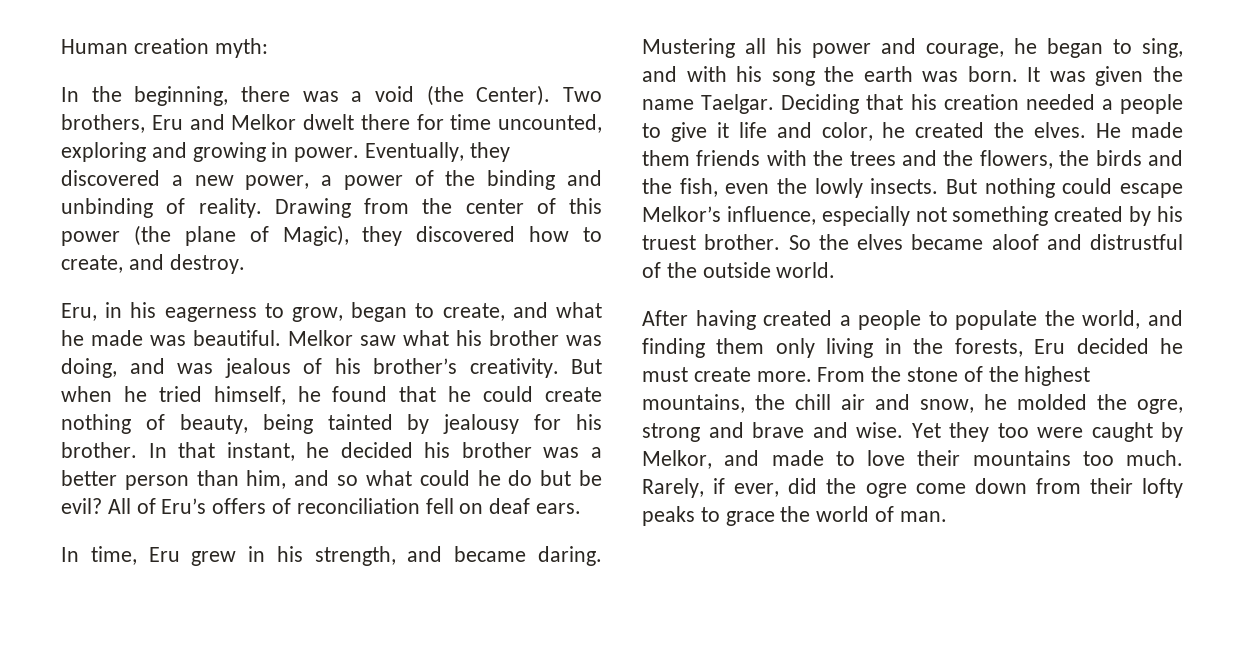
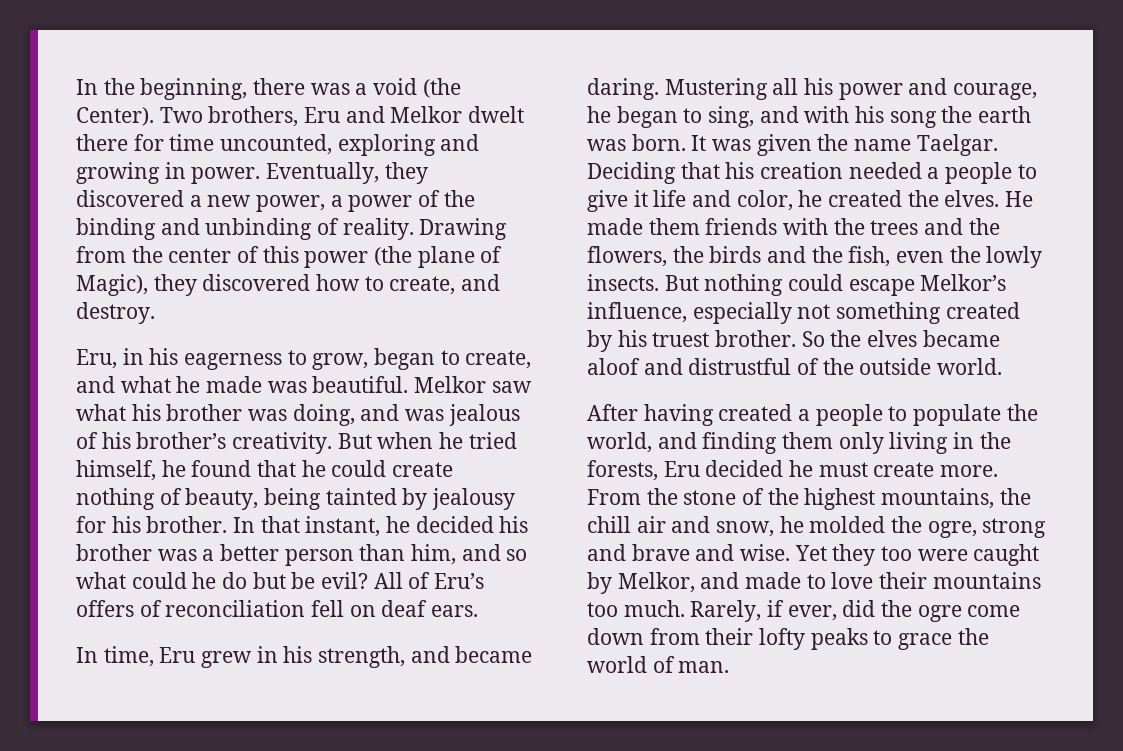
[61,38,268,58] Human creation myth: // -> (76, 87) none

